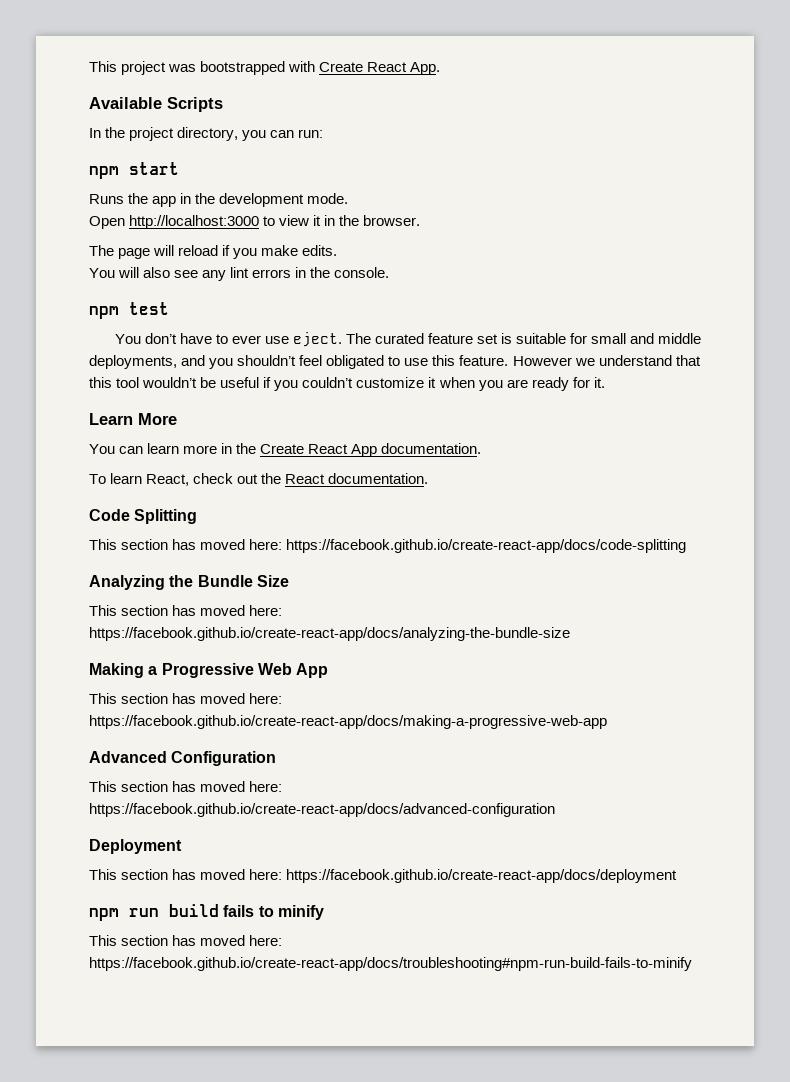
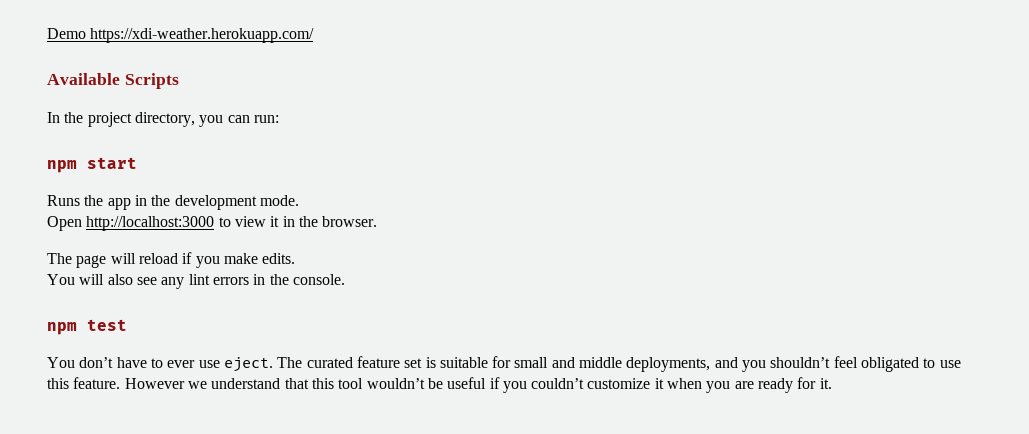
[89,61,441,75] This project was bootstrapped with Create React App. -> [47,28,315,43] Demo https://xdi-weather.herokuapp.com/
[89,413,177,425] [89,443,482,457] [89,473,429,486] [89,509,198,524] [89,539,687,553] [89,575,289,590] [89,605,283,616] [89,627,570,641] [89,663,329,678] [89,693,283,704] [89,715,607,729] [89,751,277,766] [89,781,283,792] [89,803,555,817] [89,839,182,854] [89,869,678,883] [89,904,324,921] [89,935,283,946] [89,957,692,971] // Learn More // You can learn more in the Create React App documentation. // To learn React, check out the React documentation. // Code Splitting // This section has moved here: https://facebook.github.io/create-react-app/docs/code-splitting // Analyzing the Bundle Size // This section has moved here: https://facebook.github.io/create-react-app/docs/analyzing-the-bundle-size // Making a Progressive Web App // This section has moved here: https://facebook.github.io/create-react-app/docs/making-a-progressive-web-app // Advanced Configuration // This section has moved here: https://facebook.github.io/create-react-app/docs/advanced-configuration // Deployment // This section has moved here: https://facebook.github.io/create-react-app/docs/deployment // npm run build fails to minify // This section has moved here: https://facebook.github.io/create-react-app/docs/troubleshooting#npm-run-build-fails-to-minify -> (832, 383) none

